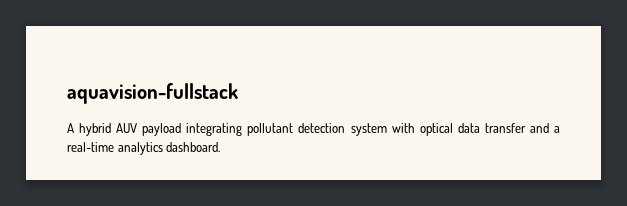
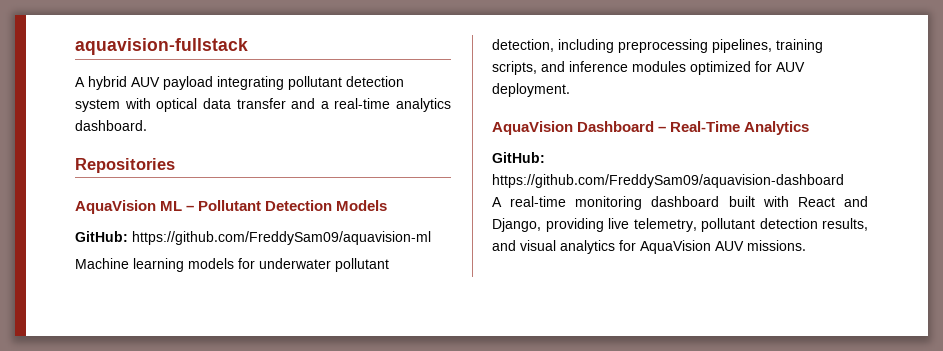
(221, 147) none -> [75,158,175,173] [75,200,388,214] [75,231,431,245] [75,258,389,272] [492,39,823,53] [492,61,805,75] [492,83,570,97] [492,121,810,135] [492,152,545,163] [492,174,844,188] [492,196,868,210] [492,218,868,232] [492,240,806,254] // Repositories // AquaVision ML – Pollutant Detection Models // GitHub: https://github.com/FreddySam09/aquavision-ml // Machine learning models for underwater pollutant detection, including preprocessing pipelines, training scripts, and inference modules optimized for AUV deployment. // AquaVision Dashboard – Real-Time Analytics // GitHub: https://github.com/FreddySam09/aquavision-dashboard // A real-time monitoring dashboard built with React and Django, providing live telemetry, pollutant detection results, and visual analytics for AquaVision AUV missions.

